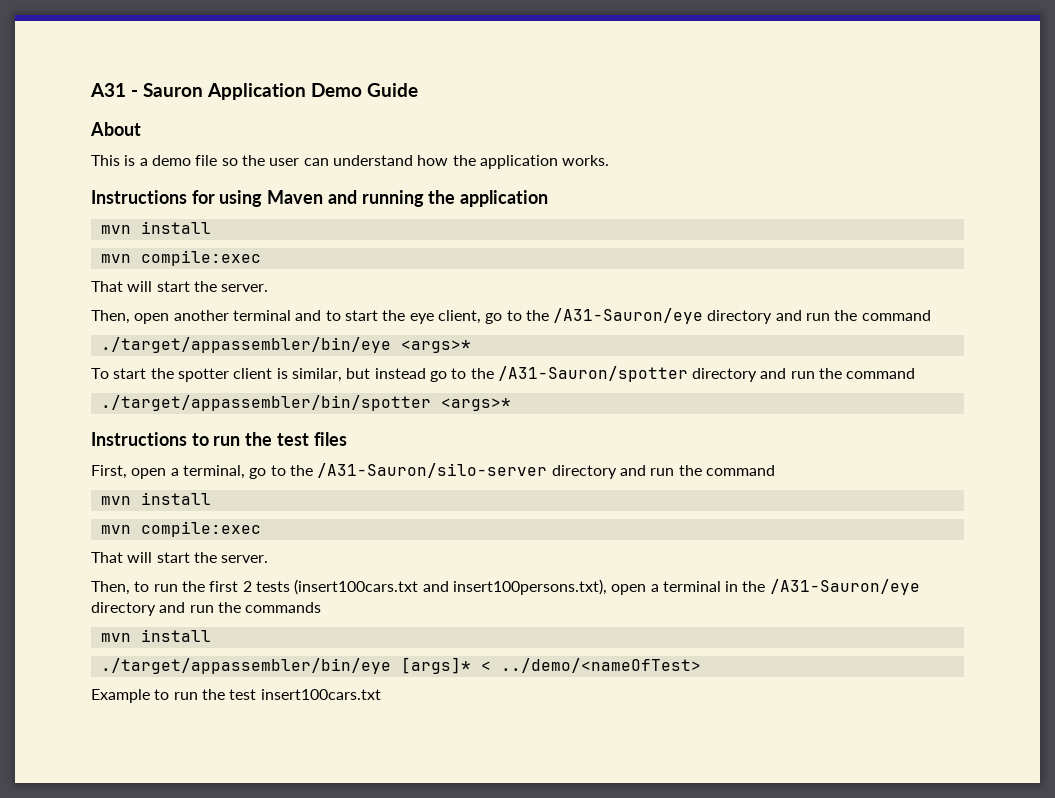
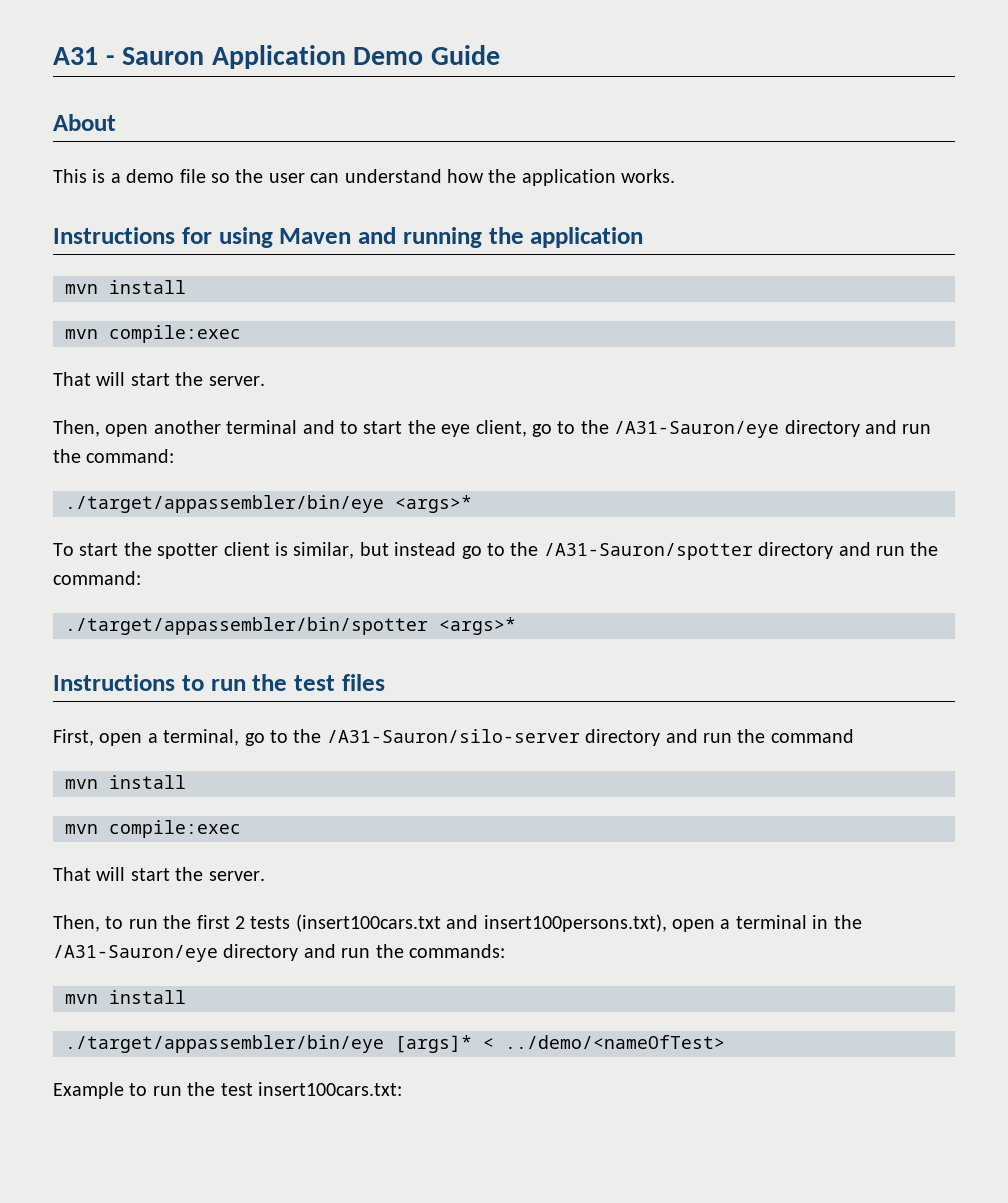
[861,310,931,321] command -> [86,449,175,463] command:
[846,368,916,379] command -> [53,571,141,585] command:
[245,602,322,613] commands -> [408,944,505,958] commands:
[260,689,381,700] insert100cars.txt -> [258,1082,402,1096] insert100cars.txt:

